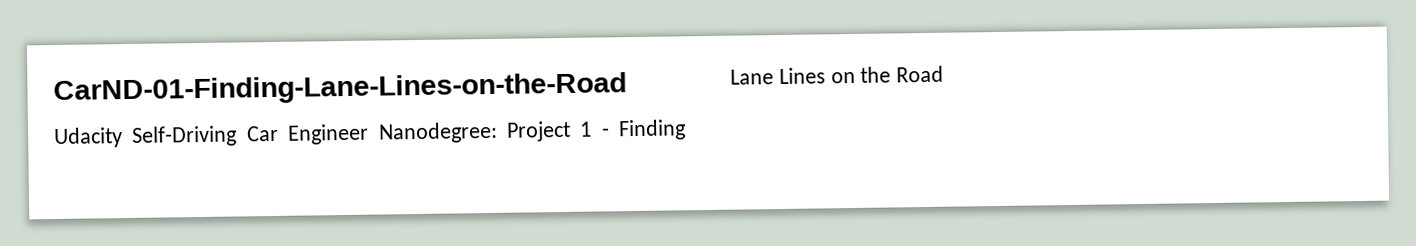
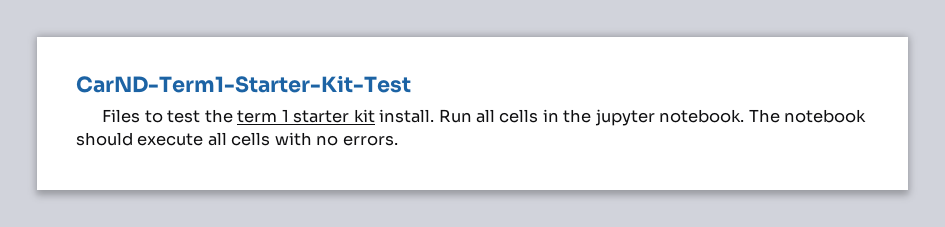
[53,72,627,107] [54,119,686,149] [730,65,945,85] CarND-01-Finding-Lane-Lines-on-the-Road // Udacity Self-Driving Car Engineer Nanodegree: Project 1 - Finding Lane Lines on the Road -> [76,75,411,93] [102,109,867,126] [76,132,398,146] CarND-Term1-Starter-Kit-Test // Files to test the term 1 starter kit install. Run all cells in the jupyter notebook. The notebook should execute all cells with no errors.

